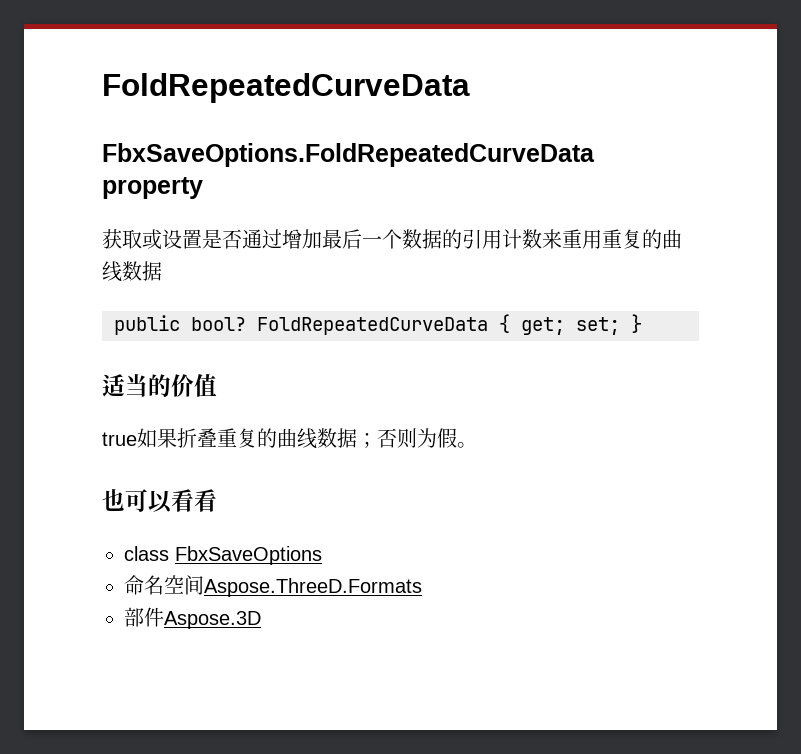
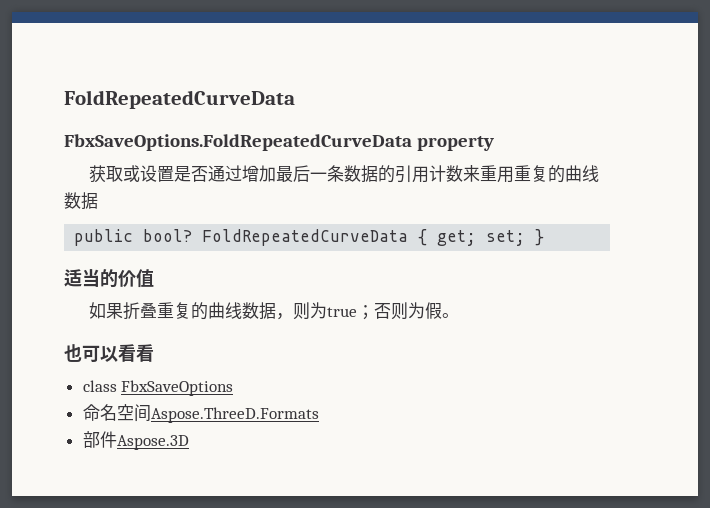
[382,229,402,249] 个 -> [326,165,344,182] 条
[102,432,137,446] true -> (154, 278) none
(357, 438) none -> [275,302,357,320] ，则为true

